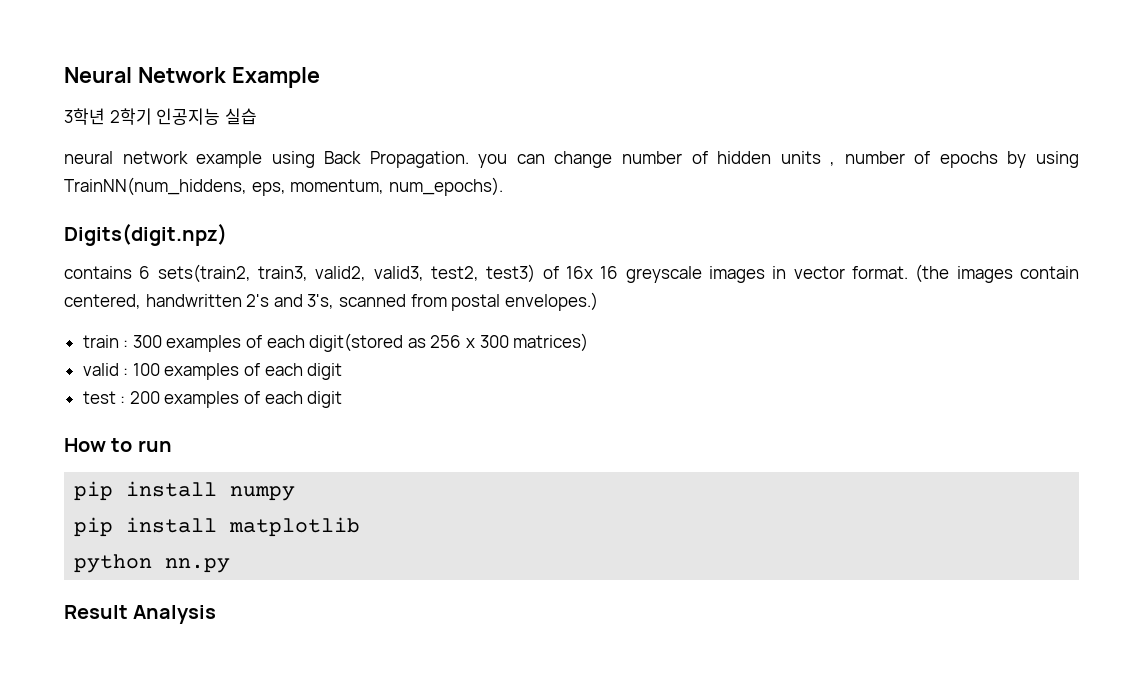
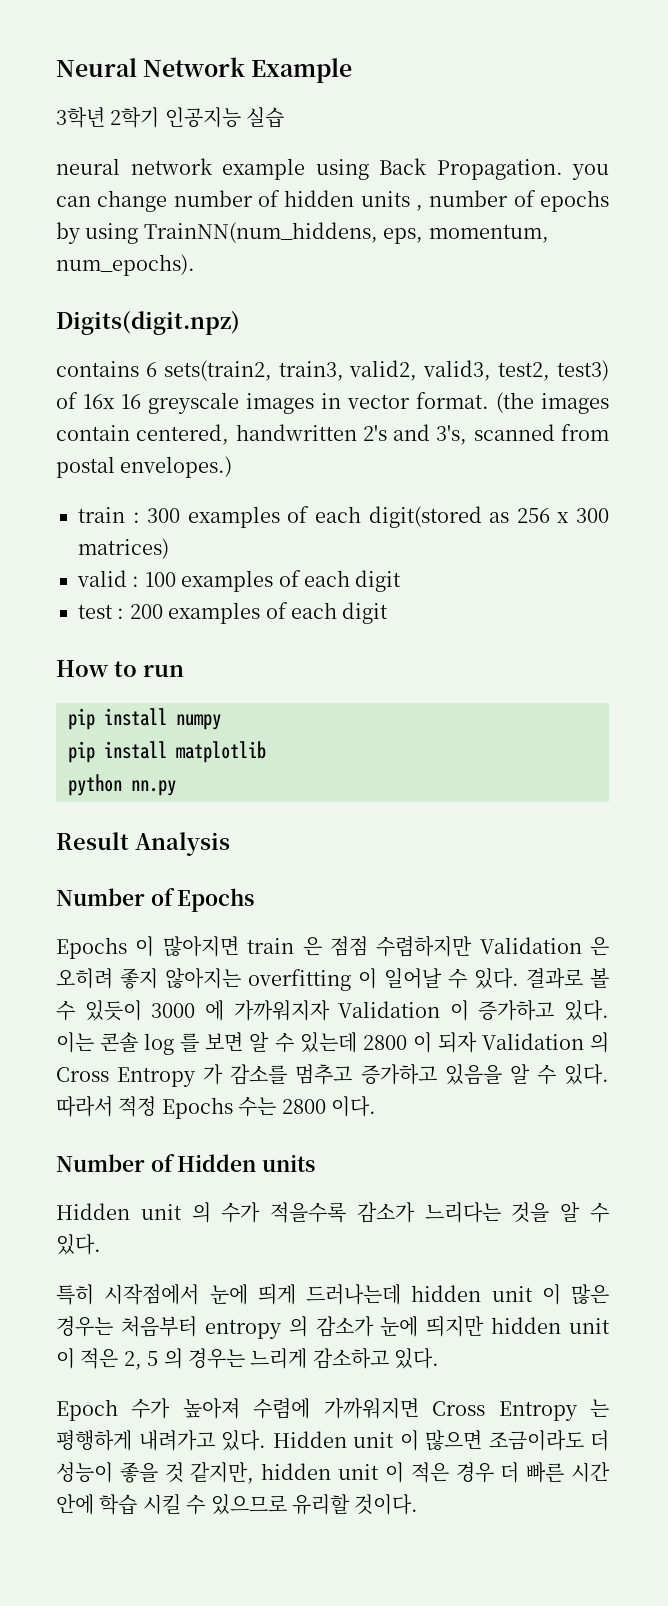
(217, 614) none -> [56,888,255,912] [56,936,609,959] [56,968,609,991] [56,1000,609,1021] [56,1032,609,1055] [56,1064,609,1087] [56,1096,376,1119] [56,1154,316,1172] [56,1202,609,1223] [56,1234,101,1255] [56,1284,609,1305] [56,1316,610,1339] [56,1348,440,1370] [56,1398,610,1421] [56,1430,609,1451] [56,1462,610,1484] [56,1494,419,1515] // Number of Epochs // Epochs 이 많아지면 train 은 점점 수렴하지만 Validation 은 오히려 좋지 않아지는 overfitting 이 일어날 수 있다. 결과로 볼 수 있듯이 3000 에 가까워지자 Validation 이 증가하고 있다. 이는 콘솔 log 를 보면 알 수 있는데 2800 이 되자 Validation 의 Cross Entropy 가 감소를 멈추고 증가하고 있음을 알 수 있다. 따라서 적정 Epochs 수는 2800 이다. // Number of Hidden units // Hidden unit 의 수가 적을수록 감소가 느리다는 것을 알 수 있다. // 특히 시작점에서 눈에 띄게 드러나는데 hidden unit 이 많은 경우는 처음부터 entropy 의 감소가 눈에 띄지만 hidden unit 이 적은 2, 5 의 경우는 느리게 감소하고 있다. // Epoch 수가 높아져 수렴에 가까워지면 Cross Entropy 는 평행하게 내려가고 있다. Hidden unit 이 많으면 조금이라도 더 성능이 좋을 것 같지만, hidden unit 이 적은 경우 더 빠른 시간 안에 학습 시킬 수 있으므로 유리할 것이다.

